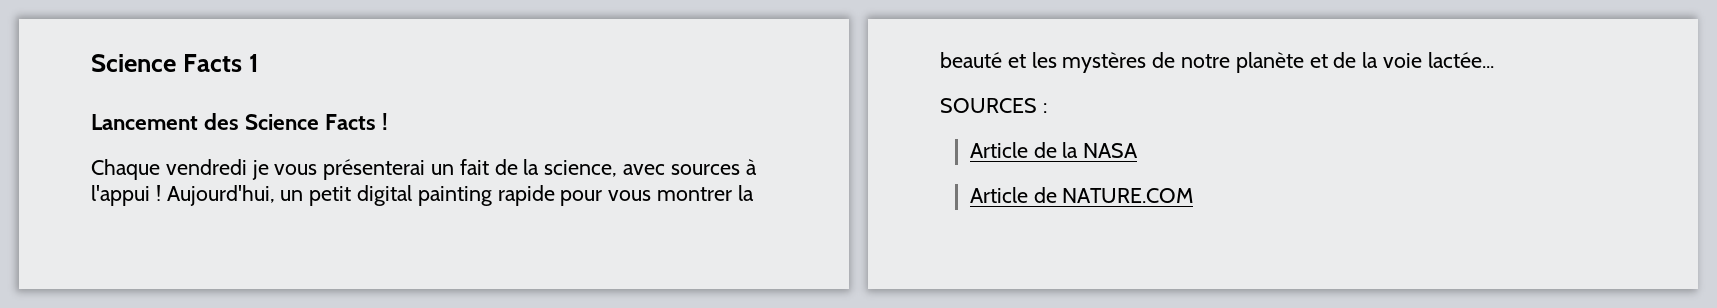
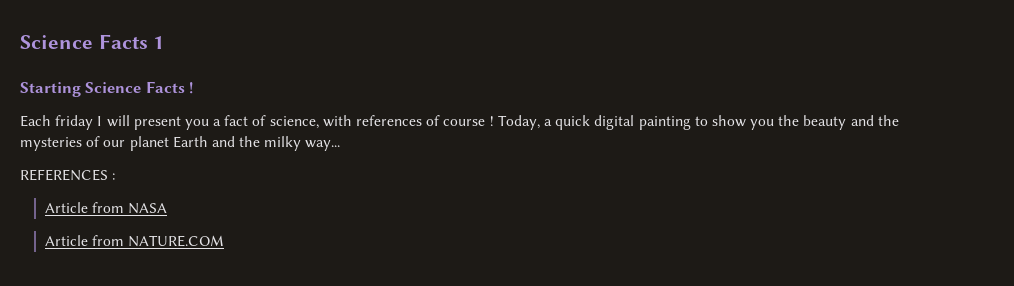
[91,113,240,130] Lancement des -> [20,82,81,97] Starting
[91,159,757,180] [91,185,754,206] [940,52,1494,73] [940,98,1037,113] Chaque vendredi je vous présenterai un fait de la science, avec sources à l'appui ! Aujourd'hui, un petit digital painting rapide pour vous montrer la beauté et les mystères de notre planète et de la voie lactée... // SOURCES -> [20,115,899,130] [20,136,341,151] [20,169,108,181] Each friday I will present you a fact of science, with references of course ! Today, a quick digital painting to show you the beauty and the mysteries of our planet Earth and the milky way... // REFERENCES
[1033,142,1079,158] de la -> [91,202,124,213] from
[1033,187,1057,203] de -> [91,235,124,246] from

